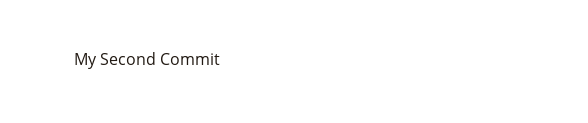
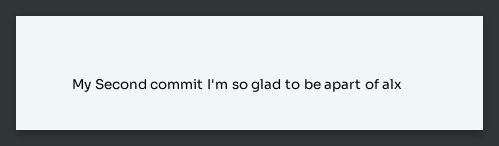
[160,53,221,65] Commit -> [150,79,403,92] commit I'm so glad to be apart of alx

